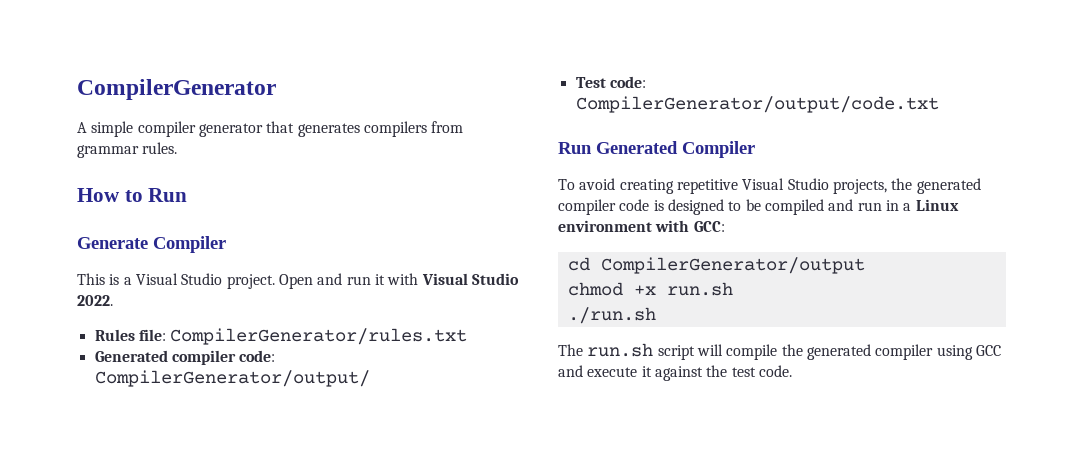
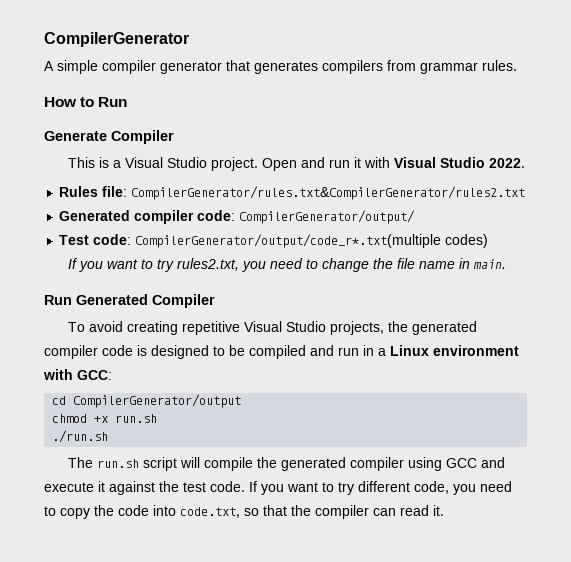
[170,328,468,345] CompilerGenerator/rules.txt -> [131,186,526,200] CompilerGenerator/rules.txt&CompilerGenerator/rules2.txt
[575,96,939,113] CompilerGenerator/output/code.txt -> [135,234,489,248] [67,258,506,272] CompilerGenerator/output/code_r*.txt(multiple codes) // If you want to try rules2.txt, you need to change the file name in main.
(792, 371) none -> [249,481,512,495] [44,505,444,519] If you want to try different code, you need to copy the code into code.txt, so that the compiler can read it.

